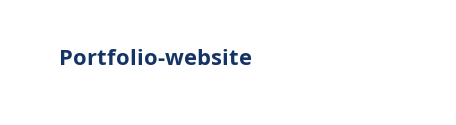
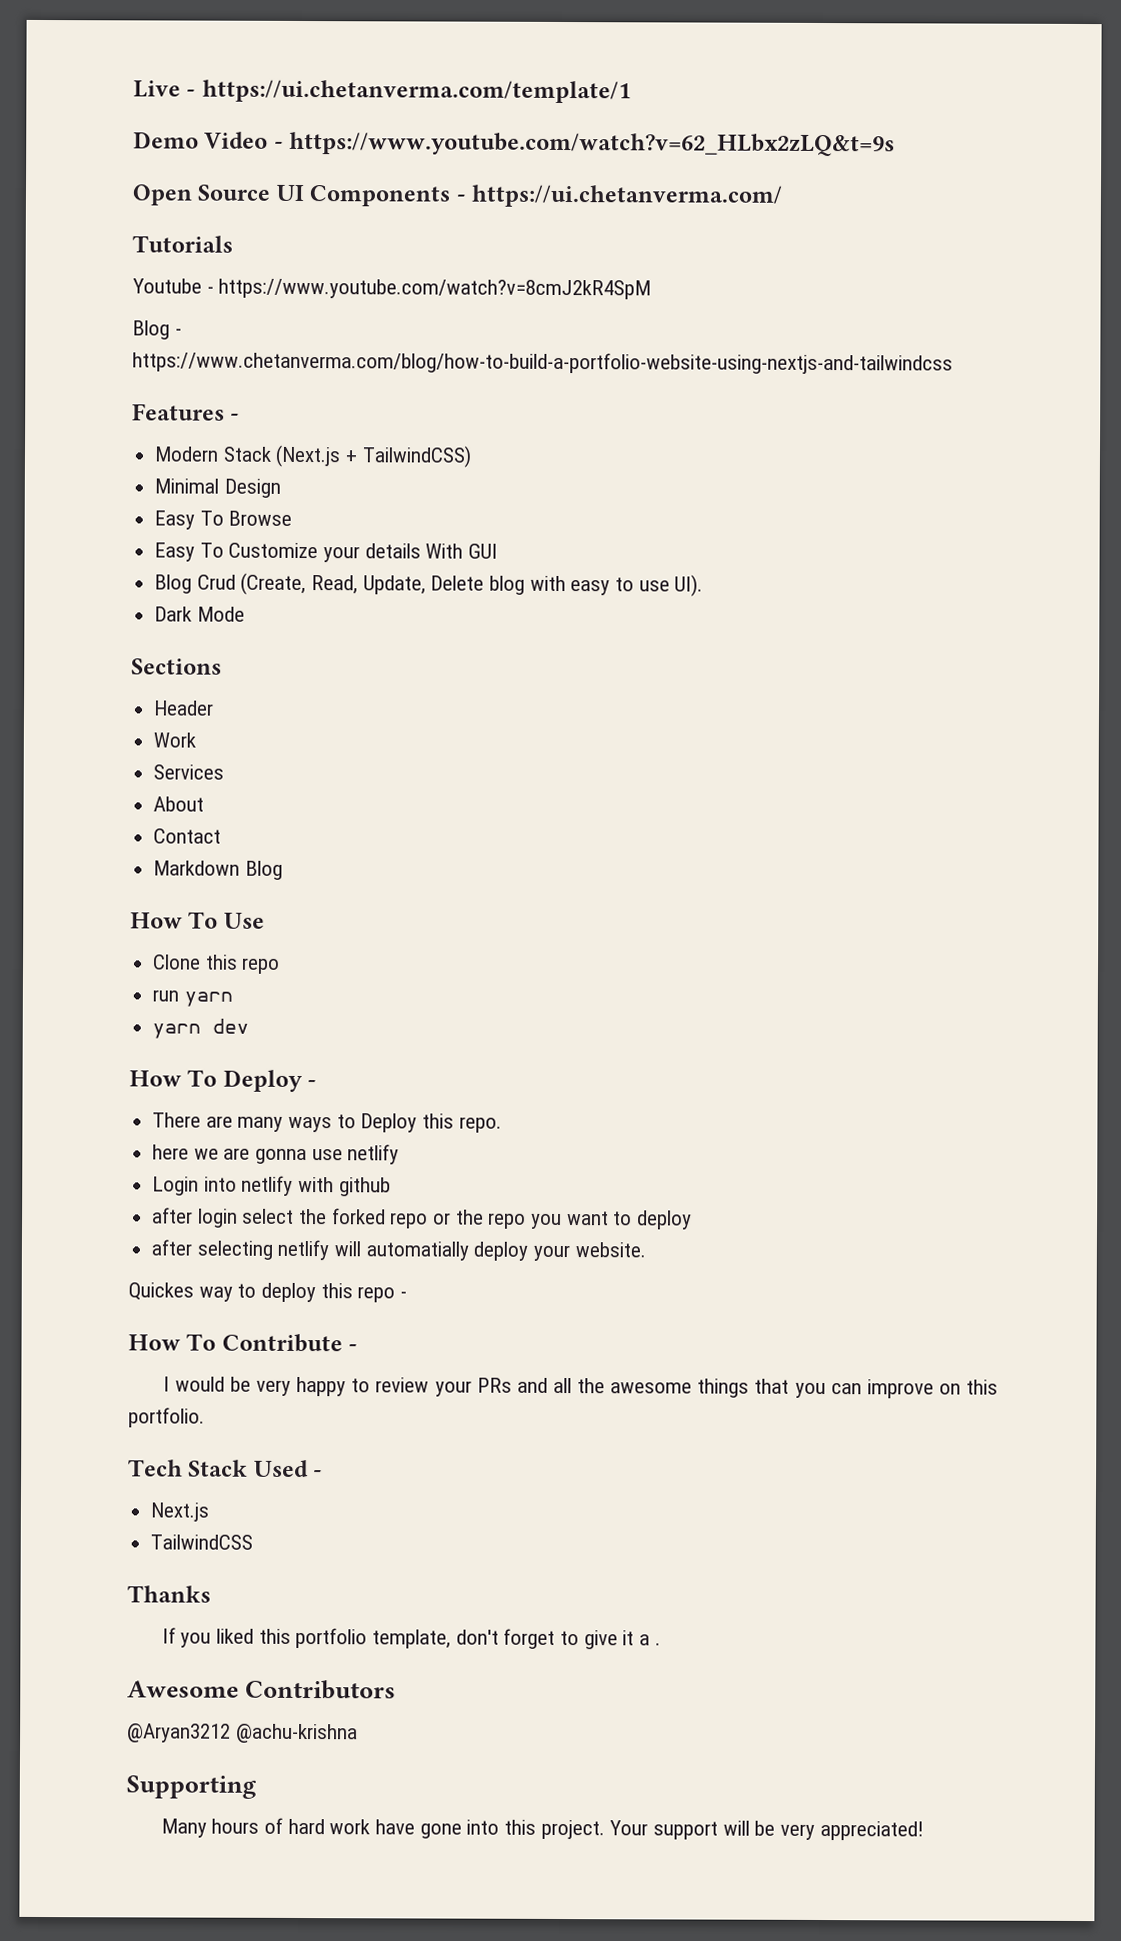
[59,49,252,65] Portfolio-website -> [133,79,631,104] [133,131,896,157] [132,184,784,208] [132,235,233,253] [132,278,652,300] [132,320,182,340] [132,351,953,375] [132,403,241,421] [154,444,472,468] [154,478,281,498] [154,510,293,530] [154,542,499,563] [154,572,704,597] [154,606,245,622] [131,658,222,675] [153,700,215,716] [153,732,197,748] [153,764,225,780] [153,796,205,812] [153,828,222,844] [153,860,283,880] [130,911,265,929] [153,954,281,974] [152,989,233,1007] [152,1018,250,1039] [129,1069,318,1093] [152,1112,502,1133] [152,1144,400,1165] [152,1175,391,1197] [152,1207,693,1230] [151,1239,646,1262] [128,1282,408,1303] [128,1333,359,1353] [162,1376,998,1399] [128,1407,205,1428] [128,1459,324,1478] [150,1502,210,1522] [150,1534,254,1550] [127,1585,211,1603] [161,1627,661,1650] [127,1679,396,1700] [127,1723,358,1744] [126,1775,257,1799] [160,1817,924,1841] Live - https://ui.chetanverma.com/template/1 // Demo Video - https://www.youtube.com/watch?v=62_HLbx2zLQ&t=9s // Open Source UI Components - https://ui.chetanverma.com/ // Tutorials // Youtube - https://www.youtube.com/watch?v=8cmJ2kR4SpM // Blog - https://www.chetanverma.com/blog/how-to-build-a-portfolio-website-using-nextjs-and-tailwindcss // Features - // Modern Stack (Next.js + TailwindCSS) // Minimal Design // Easy To Browse // Easy To Customize your details With GUI // Blog Crud (Create, Read, Update, Delete blog with easy to use UI). // Dark Mode // Sections // Header // Work // Services // About // Contact // Markdown Blog // How To Use // Clone this repo // run yarn // yarn dev // How To Deploy - // There are many ways to Deploy this repo. // here we are gonna use netlify // Login into netlify with github // after login select the forked repo or the repo you want to deploy // after selecting netlify will automatially deploy your website. // Quickes way to deploy this repo - // How To Contribute - // I would be very happy to review your PRs and all the awesome things that you can improve on this portfolio. // Tech Stack Used - // Next.js // TailwindCSS // Thanks // If you liked this portfolio template, don't forget to give it a . // Awesome Contributors // @Aryan3212 @achu-krishna // Supporting // Many hours of hard work have gone into this project. Your support will be very appreciated!

